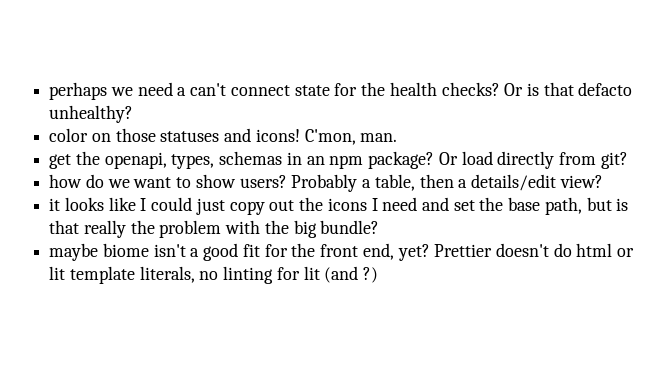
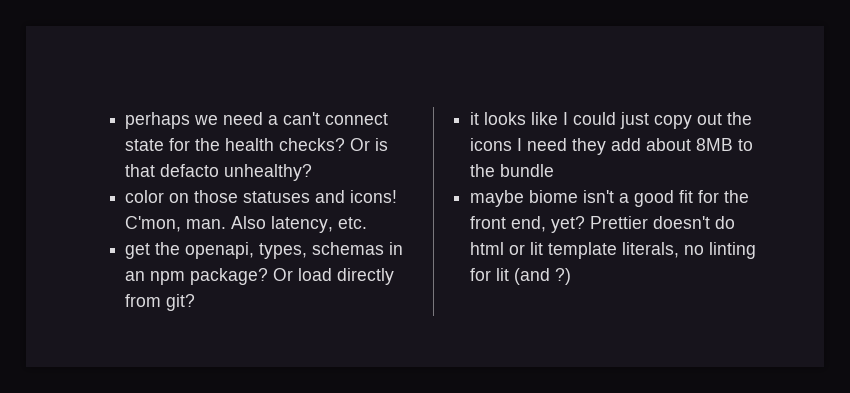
(398, 137) none -> [231,216,368,233] Also latency, etc.
[49,174,603,192] // how do we want to show users? Probably a table, then a details/edit view? -> (196, 302) none
[421,197,629,215] [49,220,380,238] and set the base path, but is that really the problem with the big bundle? -> [572,138,754,155] [470,164,555,177] they add about 8MB to the bundle

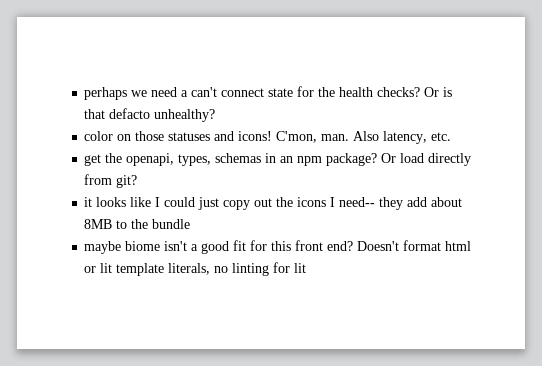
[527,138,568,151] need -> [339,197,376,207] need--
[724,190,750,203] [470,216,736,233] the front end, yet? Prettier doesn't do -> [271,240,442,251] this front end? Doesn't format
[514,268,572,285] (and ?) -> (307, 268) none

